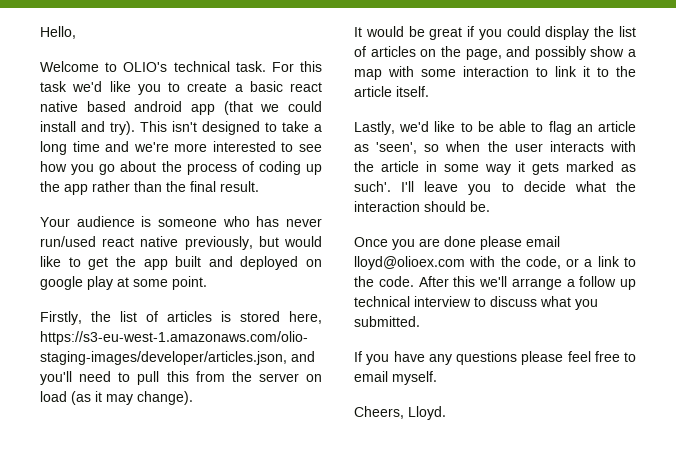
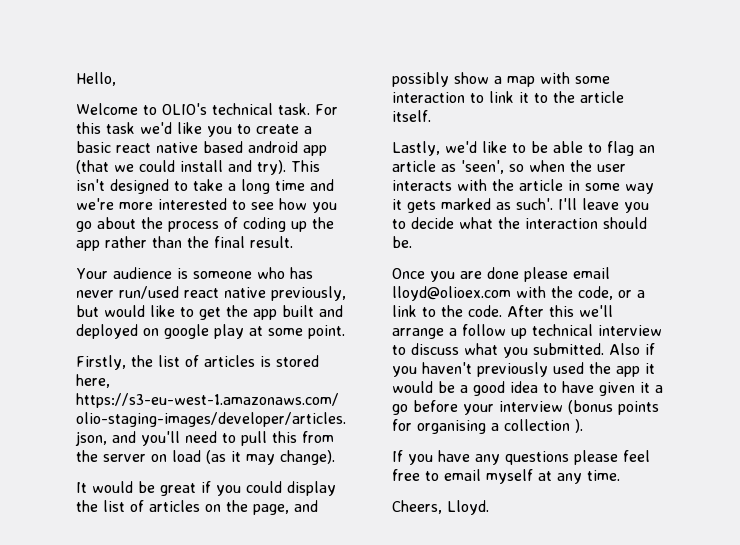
(420, 321) none -> [609,343,655,355] [392,362,655,377] [392,381,663,396] [392,400,659,415] [392,419,583,434] Also if you haven't previously used the app it would be a good idea to have given it a go before your interview (bonus points for organising a collection ).
[392,371,437,385] myself. -> [486,469,620,484] myself at any time.

